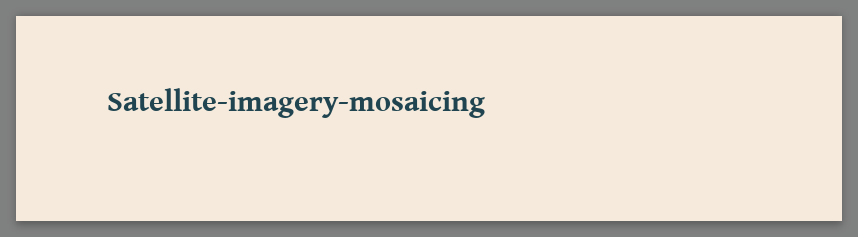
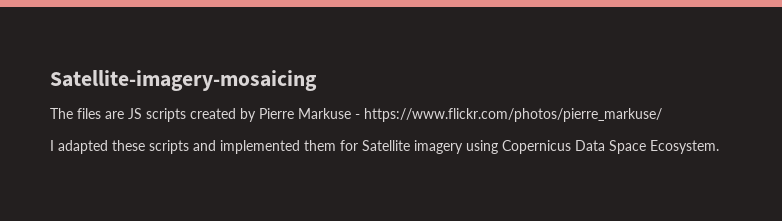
(485, 103) none -> [50,108,662,122] [50,140,719,154] // The files are JS scripts created by Pierre Markuse - https://www.flickr.com/photos/pierre_markuse/ // I adapted these scripts and implemented them for Satellite imagery using Copernicus Data Space Ecosystem.

